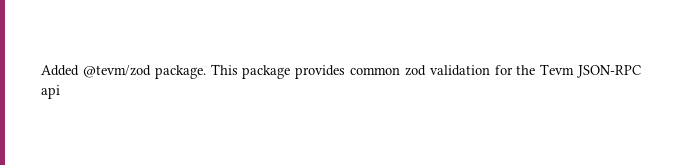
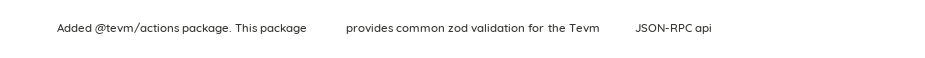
[82,65,151,78] @tevm/zod -> [95,22,181,34] @tevm/actions

